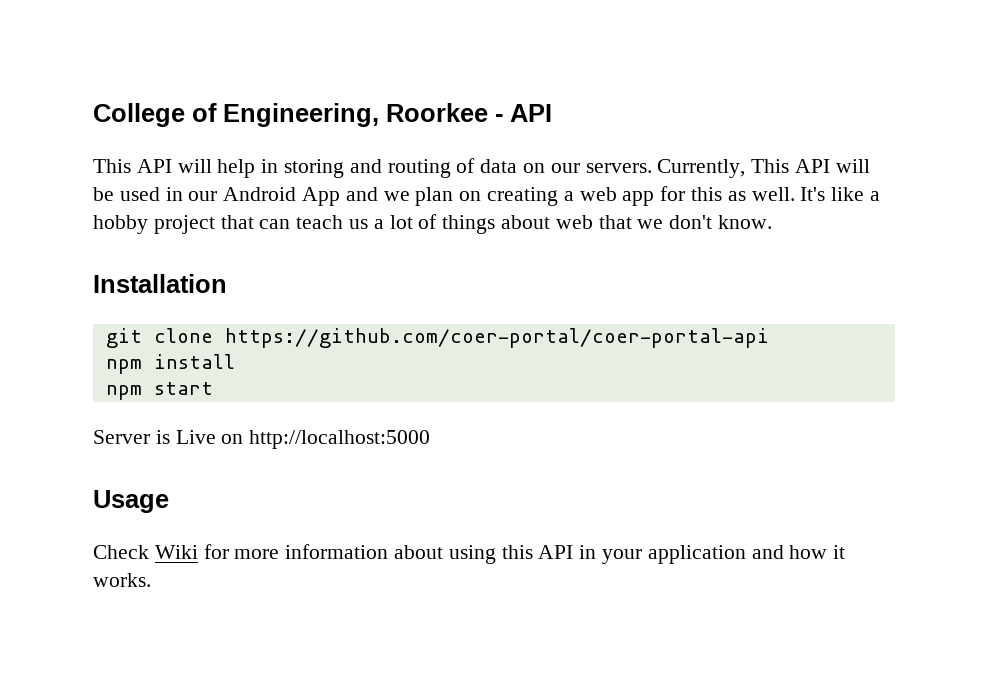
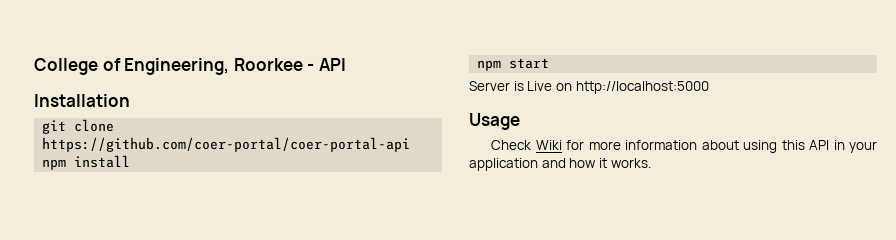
[93,158,870,178] [93,186,881,206] [93,214,773,234] // This API will help in storing and routing of data on our servers. Currently, This API will be used in our Android App and we plan on creating a web app for this as well. It's like a hobby project that can teach us a lot of things about web that we don't know. -> (346, 64) none

